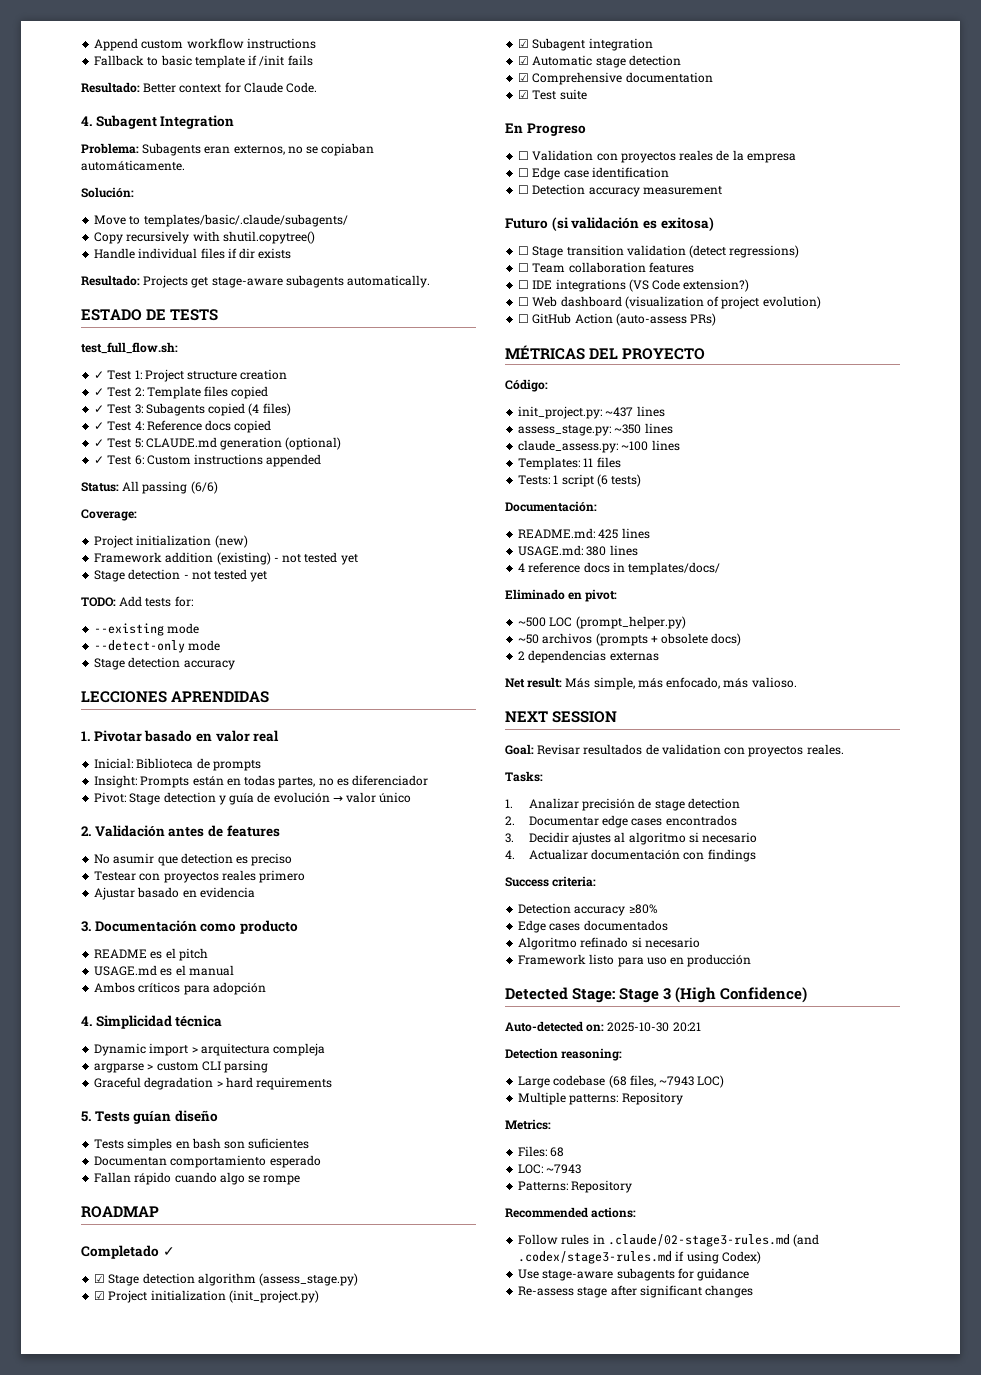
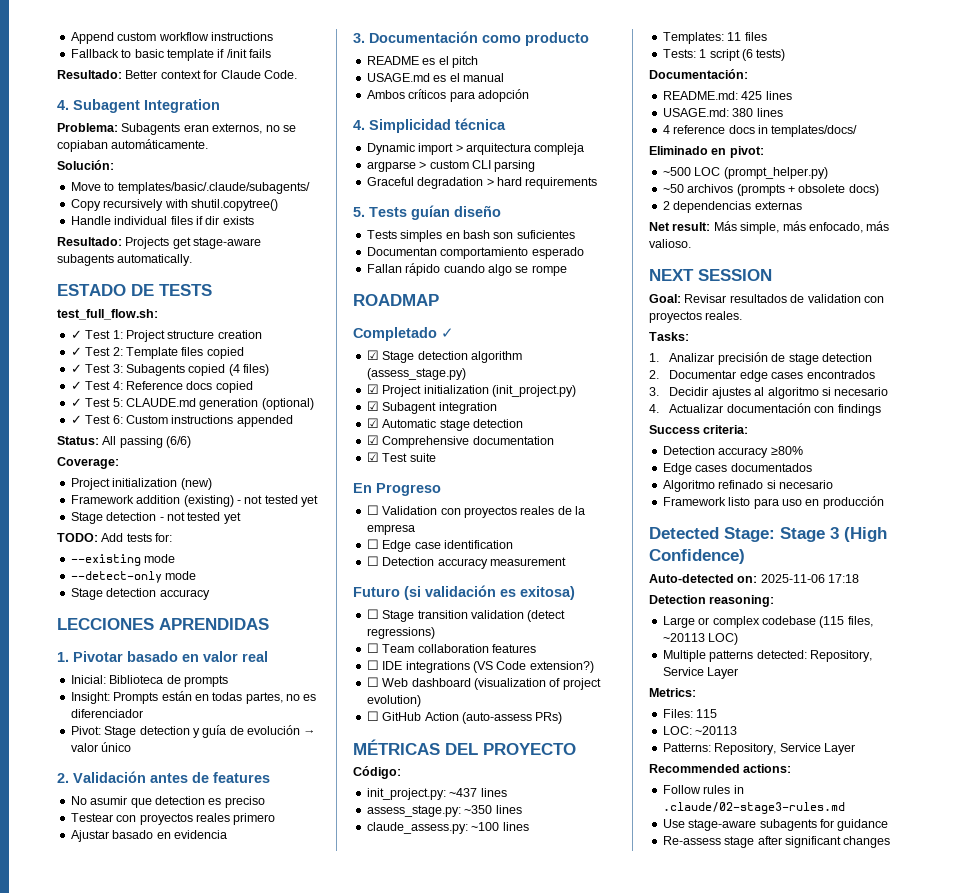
[607,1022,701,1032] 2025-10-30 20:21 -> [760,574,860,583] 2025-11-06 17:18
[553,1075,725,1088] [518,1092,683,1105] codebase (68 files, ~7943 LOC) // Multiple patterns: Repository -> [698,616,873,628] [662,633,739,645] [662,650,872,662] [662,667,739,679] or complex codebase (115 files, ~20113 LOC) // Multiple patterns detected: Repository, Service Layer
[550,1147,565,1157] 68 -> [696,709,718,718] 115
[546,1164,582,1174] ~7943 -> [695,726,738,735] ~20113
[571,1180,633,1193] Repository -> [714,743,855,755] Repository, Service Layer
[793,1234,820,1247] [518,1251,761,1264] (and .codex/stage3-rules.md if using Codex) -> (845, 808) none

